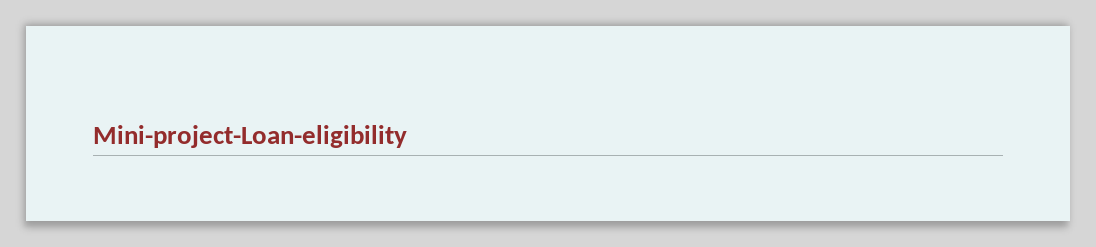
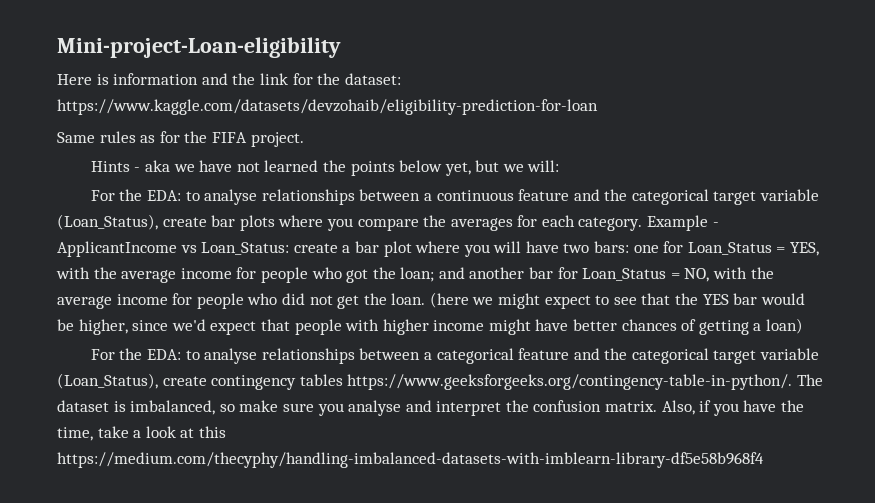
(407, 136) none -> [57,73,401,85] [57,99,598,115] [57,131,304,147] [90,160,560,176] [90,189,820,205] [57,214,719,231] [57,241,820,257] [56,267,774,283] [57,292,805,309] [57,318,804,335] [90,348,820,364] [57,373,823,390] [57,400,805,416] [57,426,226,441] [57,452,764,468] // Here is information and the link for the dataset: https://www.kaggle.com/datasets/devzohaib/eligibility-prediction-for-loan // Same rules as for the FIFA project. // Hints - aka we have not learned the points below yet, but we will: // For the EDA: to analyse relationships between a continuous feature and the categorical target variable (Loan_Status), create bar plots where you compare the averages for each category. Example - ApplicantIncome vs Loan_Status: create a bar plot where you will have two bars: one for Loan_Status = YES, with the average income for people who got the loan; and another bar for Loan_Status = NO, with the average income for people who did not get the loan. (here we might expect to see that the YES bar would be higher, since we'd expect that people with higher income might have better chances of getting a loan) // For the EDA: to analyse relationships between a categorical feature and the categorical target variable (Loan_Status), create contingency tables https://www.geeksforgeeks.org/contingency-table-in-python/. The dataset is imbalanced, so make sure you analyse and interpret the confusion matrix. Also, if you have the time, take a look at this https://medium.com/thecyphy/handling-imbalanced-datasets-with-imblearn-library-df5e58b968f4

